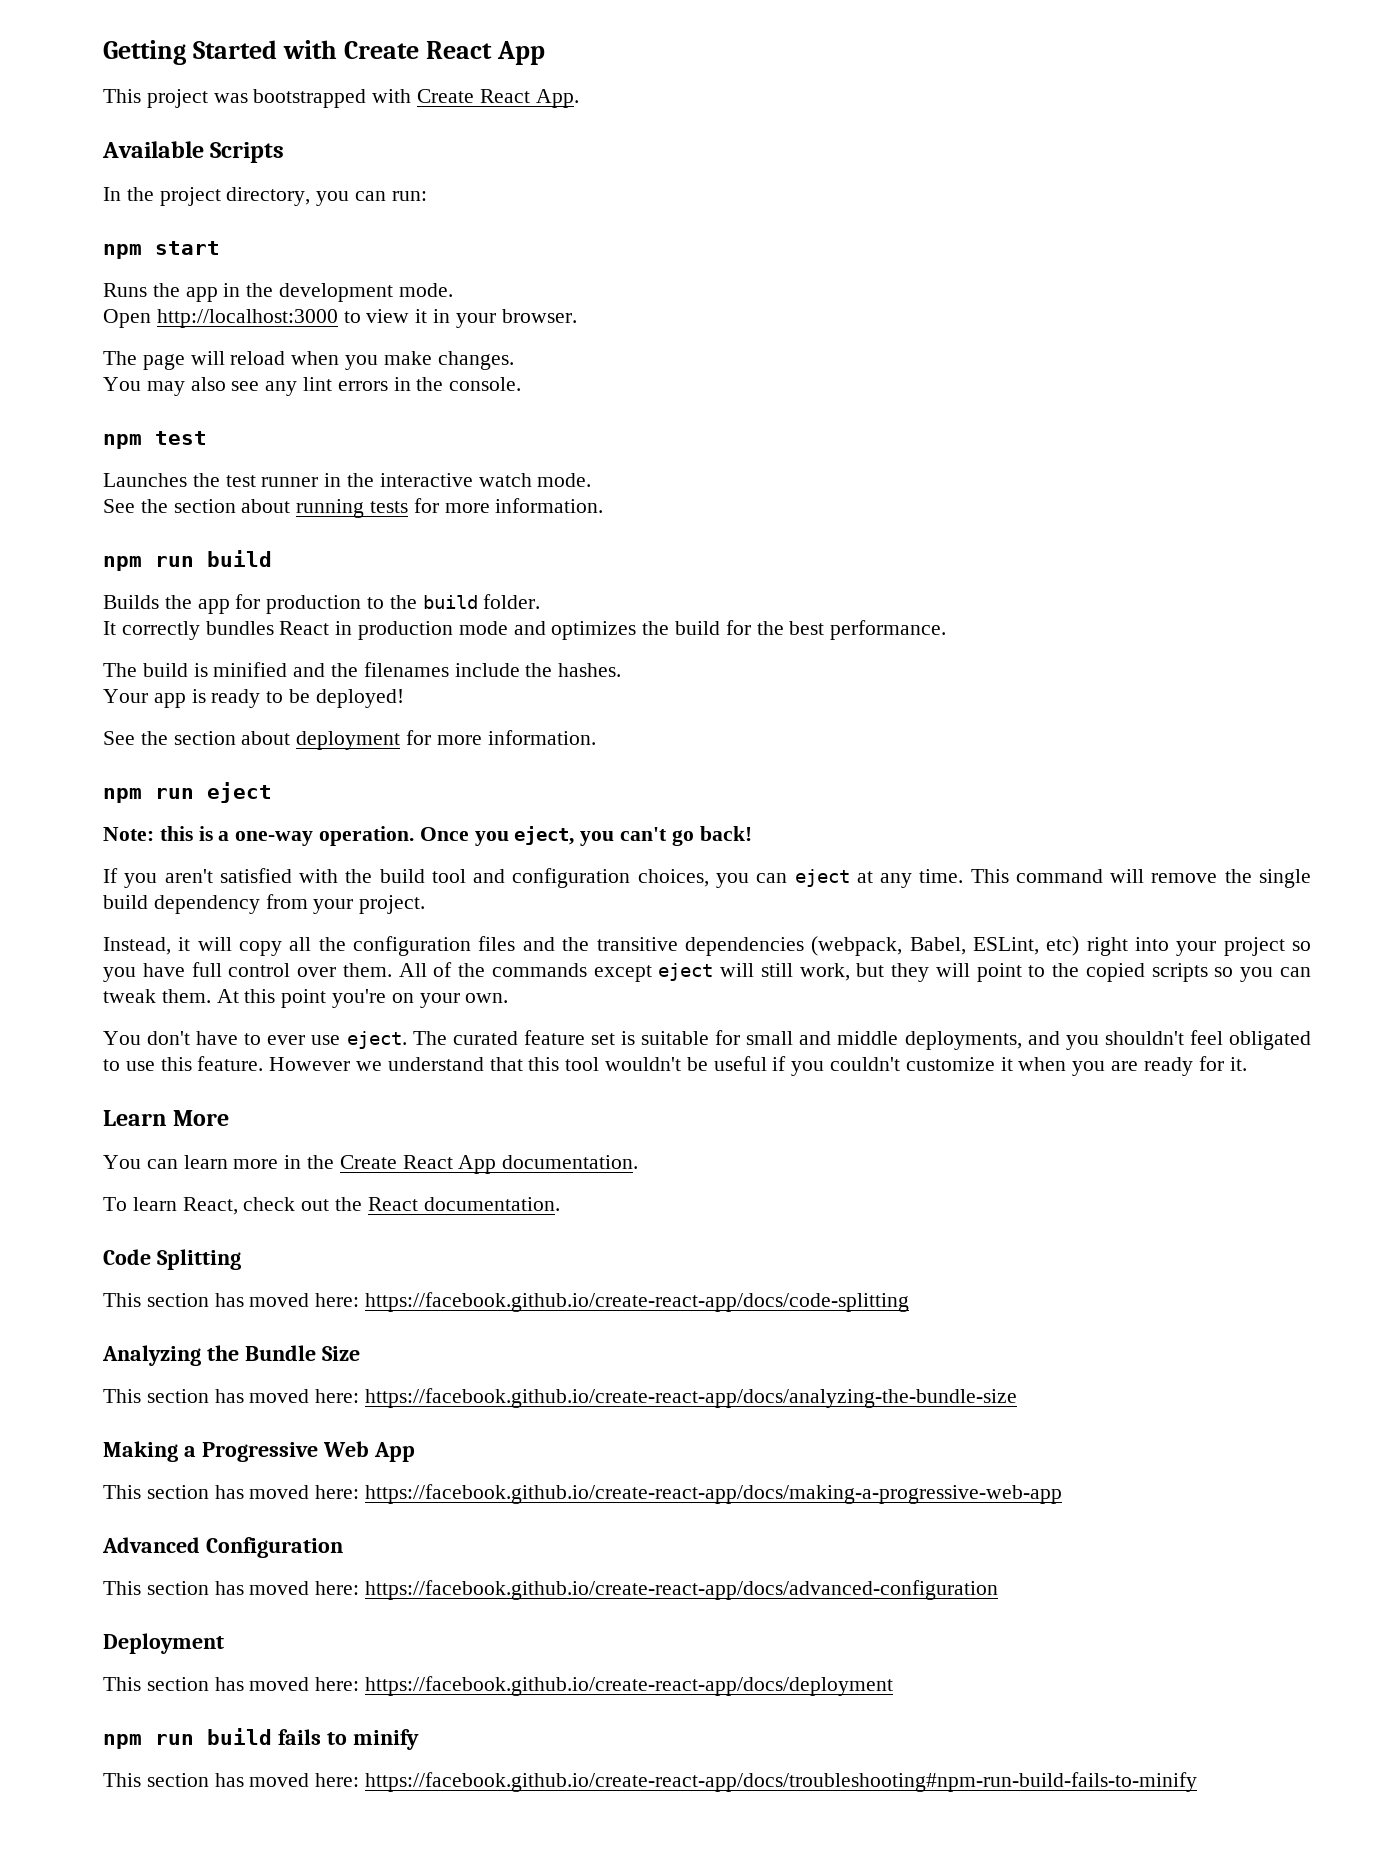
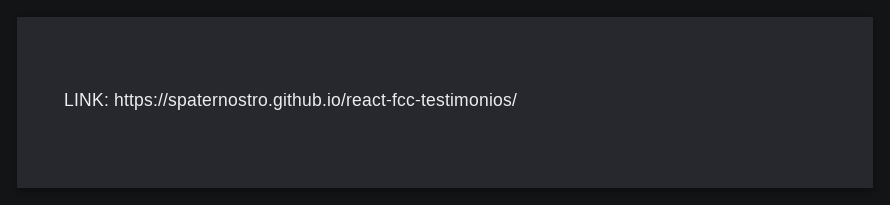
[103,40,546,65] [103,89,579,108] [102,141,285,163] [103,187,427,206] [103,241,220,259] [103,283,453,302] [103,309,577,328] [103,351,514,370] [103,377,522,396] [103,431,207,449] [103,473,592,487] [103,498,604,518] [103,550,272,571] [103,594,541,614] [103,620,947,640] [103,662,622,677] [103,689,404,708] [103,730,596,750] [103,782,272,803] [103,826,752,846] [103,868,1311,888] [103,894,426,914] [103,936,1311,956] [103,962,1311,982] [103,989,509,1008] [103,1030,1311,1050] [103,1056,1247,1076] [103,1110,230,1126] [103,1155,639,1174] [103,1197,560,1215] [103,1249,241,1270] [103,1292,910,1312] [102,1345,360,1366] [103,1388,1018,1408] [103,1441,415,1462] [103,1484,1063,1504] [102,1537,343,1558] [103,1580,999,1600] [103,1633,224,1654] [103,1676,894,1696] [103,1728,419,1750] [103,1772,1198,1792] Getting Started with Create React App // This project was bootstrapped with Create React App. // Available Scripts // In the project directory, you can run: // npm start // Runs the app in the development mode. // Open http://localhost:3000 to view it in your browser. // The page will reload when you make changes. // You may also see any lint errors in the console. // npm test // Launches the test runner in the interactive watch mode. // See the section about running tests for more information. // npm run build // Builds the app for production to the build folder. // It correctly bundles React in production mode and optimizes the build for the best performance. // The build is minified and the filenames include the hashes. // Your app is ready to be deployed! // See the section about deployment for more information. // npm run eject // Note: this is a one-way operation. Once you eject, you can't go back! // If you aren't satisfied with the build tool and configuration choices, you can eject at any time. This command will remove the single build dependency from your project. // Instead, it will copy all the configuration files and the transitive dependencies (webpack, Babel, ESLint, etc) right into your project so you have full control over them. All of the commands except eject will still work, but they will point to the copied scripts so you can tweak them. At this point you're on your own. // You don't have to ever use eject. The curated feature set is suitable for small and middle deployments, and you shouldn't feel obligated to use this feature. However we understand that this tool wouldn't be useful if you couldn't customize it when you are ready for it. // Learn More // You can learn more in the Create React App documentation. // To learn React, check out the React documentation. // Code Splitting // This section has moved here: https://facebook.github.io/create-react-app/docs/code-splitting // Analyzing the Bundle Size // This section has moved here: https://facebook.github.io/create-react-app/docs/analyzing-the-bundle-size // Making a Progressive Web App // This section has moved here: https://facebook.github.io/create-react-app/docs/making-a-progressive-web-app // Advanced Configuration // This section has moved here: https://facebook.github.io/create-react-app/docs/advanced-configuration // Deployment // This section has moved here: https://facebook.github.io/create-react-app/docs/deployment // npm run build fails to minify // This section has moved here: https://facebook.github.io/create-react-app/docs/troubleshooting#npm-run-build-fails-to-minify -> [64,93,517,110] LINK: https://spaternostro.github.io/react-fcc-testimonios/

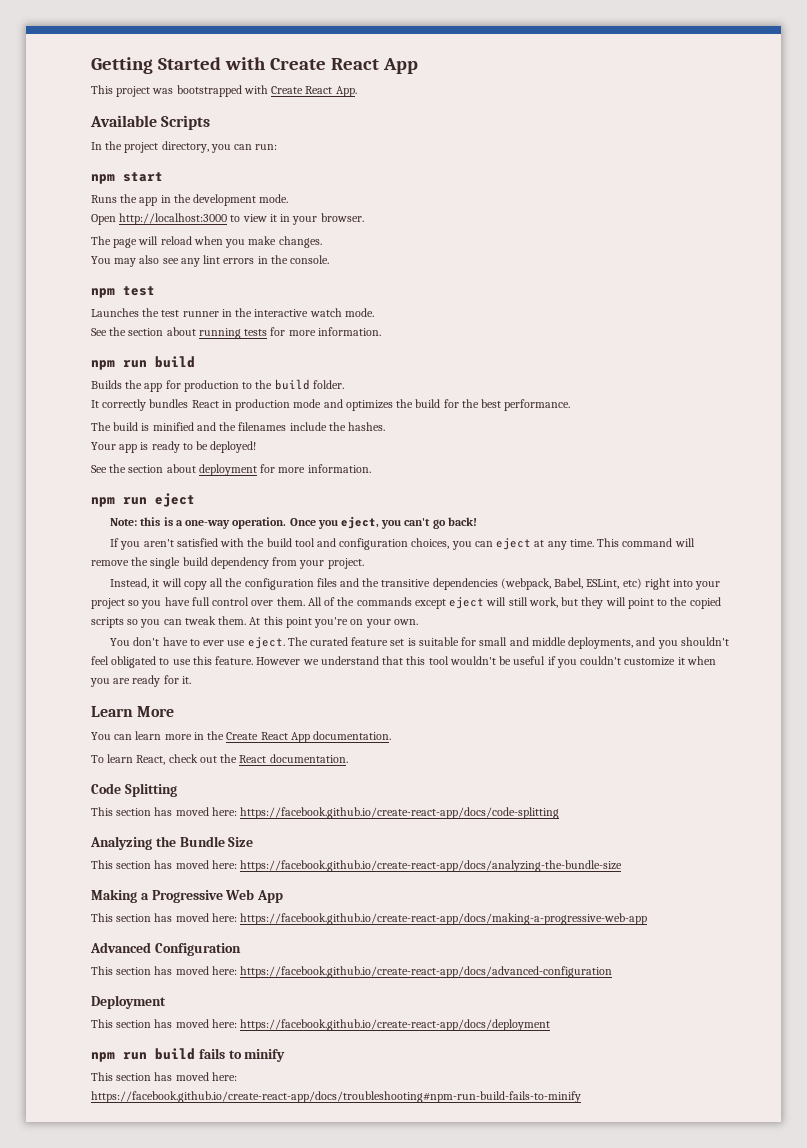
[64,93,517,110] LINK: https://spaternostro.github.io/react-fcc-testimonios/ -> [91,57,418,74] [91,85,357,97] [90,115,211,130] [91,141,278,153] [91,172,163,184] [91,194,289,206] [91,213,364,225] [91,236,322,248] [91,255,330,267] [91,286,155,298] [91,308,374,317] [91,327,381,339] [91,356,195,370] [91,379,344,392] [91,399,571,411] [91,422,386,431] [91,441,257,453] [91,464,371,476] [91,493,195,507] [110,516,477,529] [110,538,695,550] [91,557,364,569] [110,578,721,590] [91,597,721,609] [91,616,418,628] [110,637,729,649] [91,656,716,668] [90,675,191,687] [91,706,175,717] [91,731,392,743] [91,754,348,765] [91,783,177,797] [91,807,560,819] [90,836,254,850] [91,860,623,872] [91,889,284,903] [91,913,648,925] [90,942,241,956] [91,966,613,978] [91,995,166,1009] [91,1019,551,1031] [91,1048,286,1062] [91,1072,237,1081] [91,1091,581,1103] Getting Started with Create React App // This project was bootstrapped with Create React App. // Available Scripts // In the project directory, you can run: // npm start // Runs the app in the development mode. // Open http://localhost:3000 to view it in your browser. // The page will reload when you make changes. // You may also see any lint errors in the console. // npm test // Launches the test runner in the interactive watch mode. // See the section about running tests for more information. // npm run build // Builds the app for production to the build folder. // It correctly bundles React in production mode and optimizes the build for the best performance. // The build is minified and the filenames include the hashes. // Your app is ready to be deployed! // See the section about deployment for more information. // npm run eject // Note: this is a one-way operation. Once you eject, you can't go back! // If you aren't satisfied with the build tool and configuration choices, you can eject at any time. This command will remove the single build dependency from your project. // Instead, it will copy all the configuration files and the transitive dependencies (webpack, Babel, ESLint, etc) right into your project so you have full control over them. All of the commands except eject will still work, but they will point to the copied scripts so you can tweak them. At this point you're on your own. // You don't have to ever use eject. The curated feature set is suitable for small and middle deployments, and you shouldn't feel obligated to use this feature. However we understand that this tool wouldn't be useful if you couldn't customize it when you are ready for it. // Learn More // You can learn more in the Create React App documentation. // To learn React, check out the React documentation. // Code Splitting // This section has moved here: https://facebook.github.io/create-react-app/docs/code-splitting // Analyzing the Bundle Size // This section has moved here: https://facebook.github.io/create-react-app/docs/analyzing-the-bundle-size // Making a Progressive Web App // This section has moved here: https://facebook.github.io/create-react-app/docs/making-a-progressive-web-app // Advanced Configuration // This section has moved here: https://facebook.github.io/create-react-app/docs/advanced-configuration // Deployment // This section has moved here: https://facebook.github.io/create-react-app/docs/deployment // npm run build fails to minify // This section has moved here: https://facebook.github.io/create-react-app/docs/troubleshooting#npm-run-build-fails-to-minify

